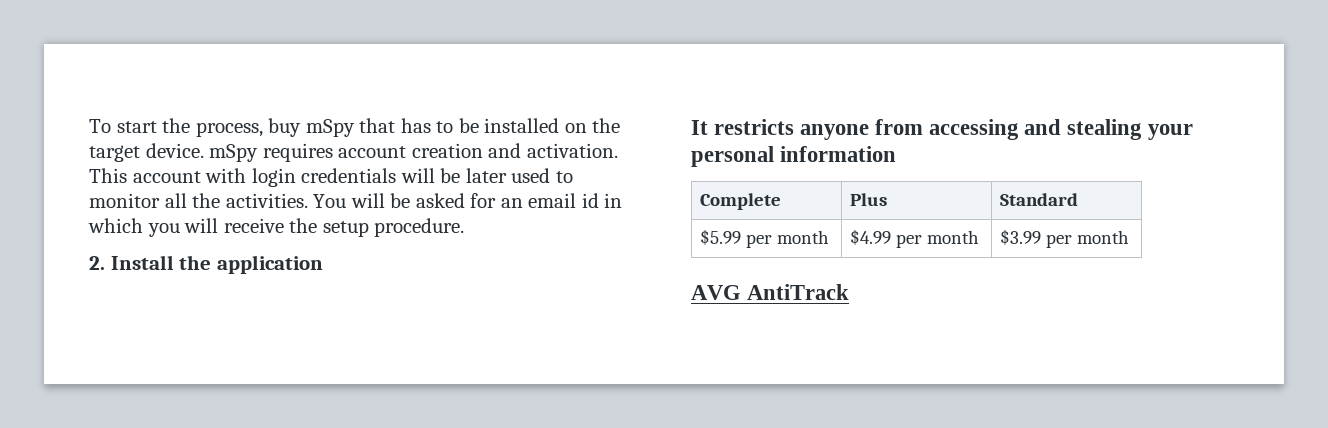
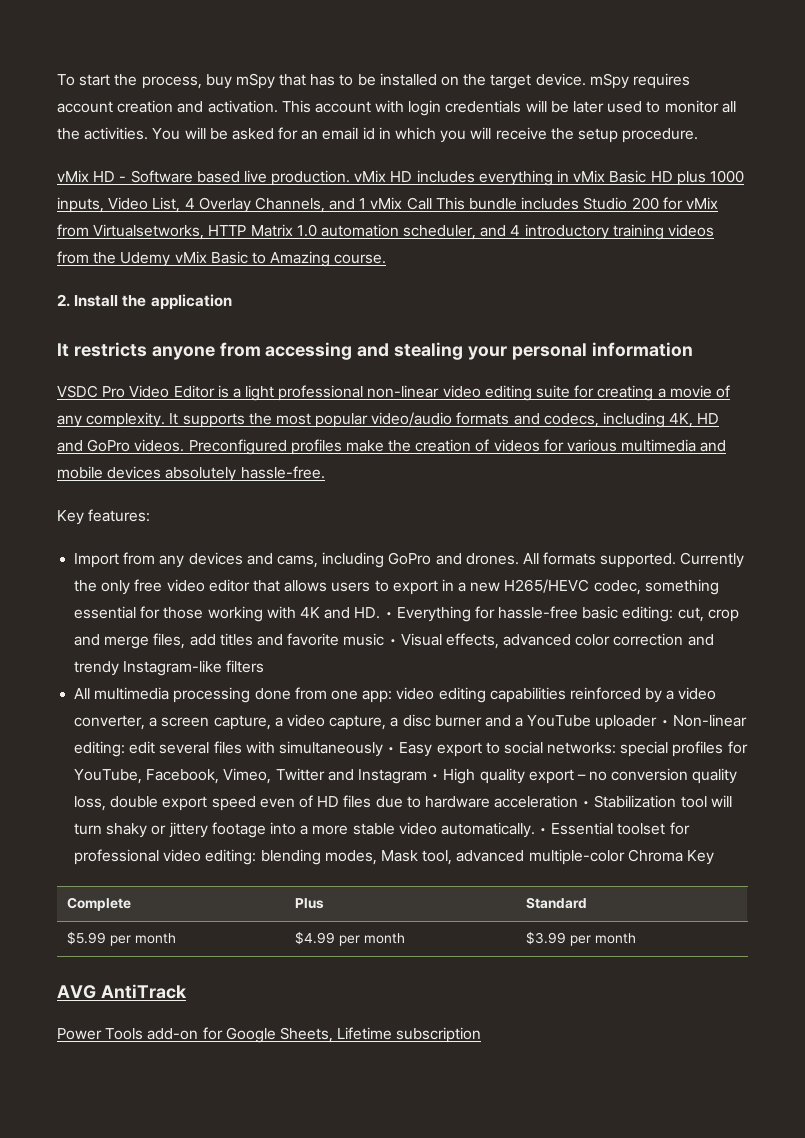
(465, 227) none -> [57,170,744,186] [57,197,718,213] [57,224,715,240] [57,251,387,267] // vMix HD - Software based live production. vMix HD includes everything in vMix Basic HD plus 1000 inputs, Video List, 4 Overlay Channels, and 1 vMix Call This bundle includes Studio 200 for vMix from Virtualsetworks, HTTP Matrix 1.0 automation scheduler, and 4 introductory training videos from the Udemy vMix Basic to Amazing course.
(897, 154) none -> [57,385,730,401] [57,412,720,428] [57,439,727,455] [57,466,325,482] [57,509,151,525] [74,552,745,568] [74,579,719,595] [74,606,739,622] [74,633,714,649] [74,660,265,676] [74,687,717,703] [74,714,747,730] [74,741,748,757] [74,768,738,784] [74,795,732,811] [74,822,690,838] [74,849,714,865] // VSDC Pro Video Editor is a light professional non-linear video editing suite for creating a movie of any complexity. It supports the most popular video/audio formats and codecs, including 4K, HD and GoPro videos. Preconfigured profiles make the creation of videos for various multimedia and mobile devices absolutely hassle-free. // Key features: // Import from any devices and cams, including GoPro and drones. All formats supported. Сurrently the only free video editor that allows users to export in a new H265/HEVC codec, something essential for those working with 4K and HD. • Everything for hassle-free basic editing: cut, crop and merge files, add titles and favorite music • Visual effects, advanced color correction and trendy Instagram-like filters // All multimedia processing done from one app: video editing capabilities reinforced by a video converter, a screen capture, a video capture, a disc burner and a YouTube uploader • Non-linear editing: edit several files with simultaneously • Easy export to social networks: special profiles for YouTube, Facebook, Vimeo, Twitter and Instagram • High quality export – no conversion quality loss, double export speed even of HD files due to hardware acceleration • Stabilization tool will turn shaky or jittery footage into a more stable video automatically. • Essential toolset for professional video editing: blending modes, Mask tool, advanced multiple-color Chroma Key
(850, 292) none -> [57,1027,482,1043] // Power Tools add-on for Google Sheets, Lifetime subscription

